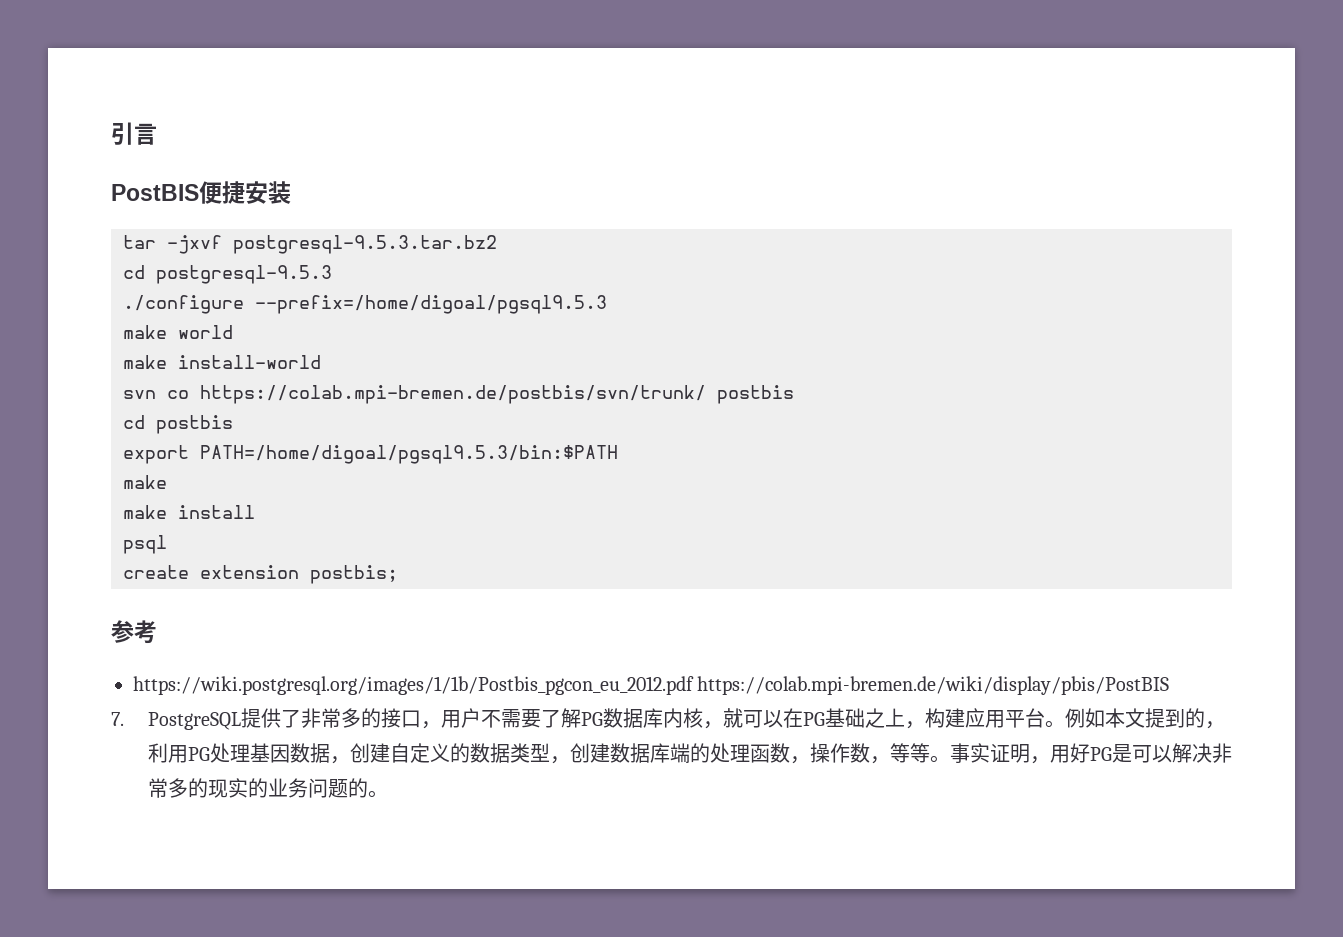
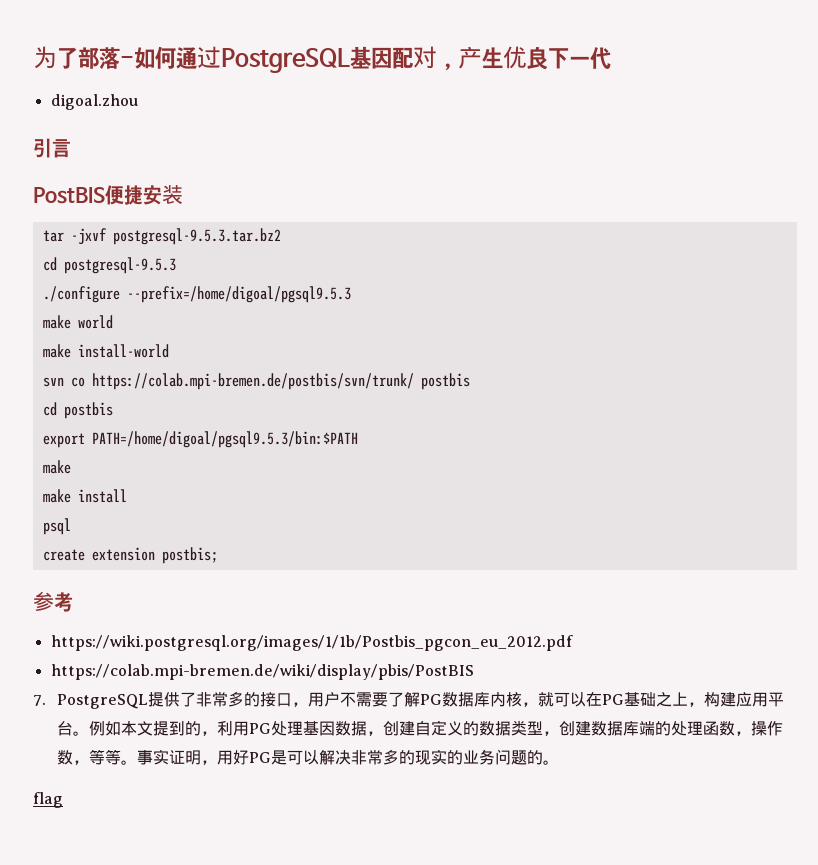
(111, 133) none -> [33,46,611,73] [50,94,138,110] 为了部落-如何通过PostgreSQL基因配对，产生优良下一代 // digoal.zhou //
(694, 685) none -> (573, 643) //
(388, 794) none -> [33,792,63,808] // flag

